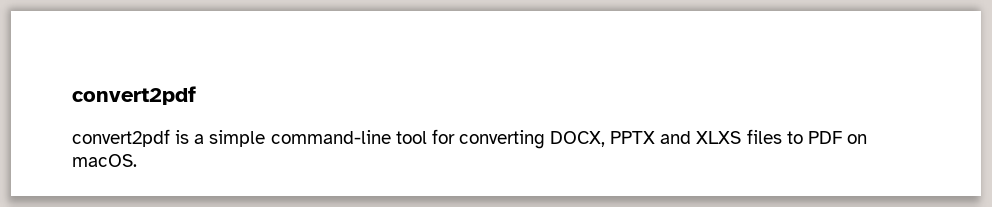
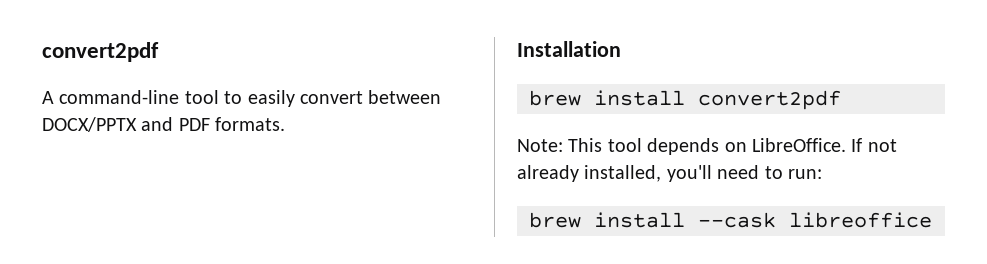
[72,86,196,105] [72,129,867,149] [72,154,137,167] convert2pdf // convert2pdf is a simple command-line tool for converting DOCX, PPTX and XLXS files to PDF on macOS. -> [42,42,159,62] [42,90,442,107] [42,117,286,132] [517,41,621,57] [529,90,841,110] [517,138,897,155] [517,165,822,182] [529,212,932,228] convert2pdf // A command-line tool to easily convert between DOCX/PPTX and PDF formats. // Installation // brew install convert2pdf // Note: This tool depends on LibreOffice. If not already installed, you'll need to run: // brew install --cask libreoffice

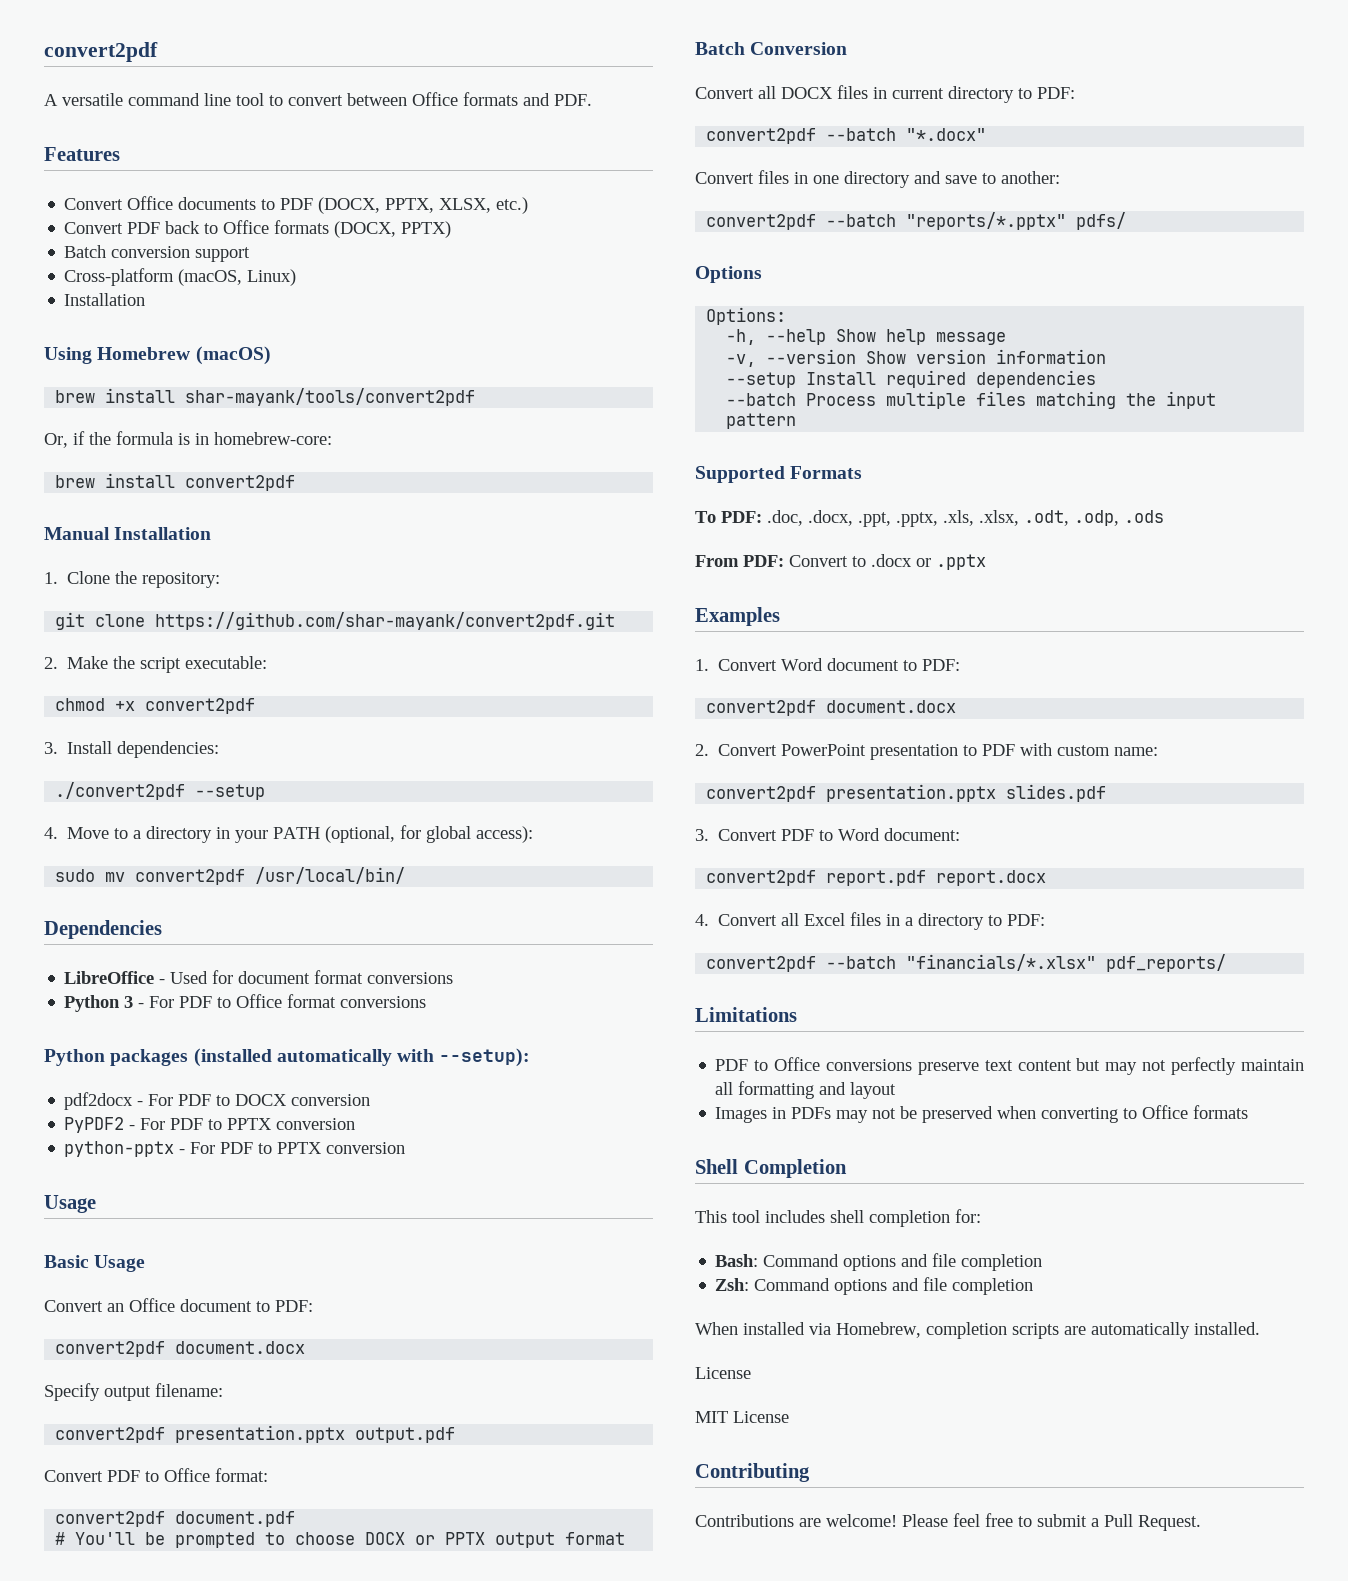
[59,90,180,104] command-line -> [62,93,231,106] versatile command line
[247,90,295,107] easily -> (283, 100) none
[42,117,286,132] [517,41,621,57] [529,90,841,110] [517,138,897,155] [517,165,822,182] [529,212,932,228] DOCX/PPTX and PDF formats. // Installation // brew install convert2pdf // Note: This tool depends on LibreOffice. If not already installed, you'll need to run: // brew install --cask libreoffice -> [412,92,592,106] [44,147,120,161] [64,196,529,214] [64,220,452,238] [64,245,251,262] [64,268,297,286] [64,293,146,306] [44,346,271,365] [55,388,476,406] [44,431,332,448] [55,473,296,491] [44,527,212,540] [44,571,221,588] [55,612,616,630] [44,656,268,673] [55,698,256,714] [44,741,220,758] [55,782,266,800] [44,825,534,843] [55,867,406,885] [44,920,162,939] [64,970,454,984] [64,994,427,1012] [44,1048,531,1067] [64,1092,371,1110] [64,1117,356,1133] [64,1141,406,1157] [44,1195,96,1213] [44,1255,146,1272] [44,1298,313,1312] [55,1341,306,1357] [44,1383,223,1401] [55,1425,456,1443] [44,1468,268,1482] [55,1511,296,1527] [55,1532,626,1548] [695,42,848,55] [695,85,1075,103] [706,128,987,144] [695,170,1060,188] [706,212,1127,230] [695,266,762,283] [706,307,787,325] [726,329,1007,345] [726,349,1107,367] [726,370,1097,388] [726,391,1217,409] [726,413,797,429] [695,466,863,483] [695,510,1164,527] [695,554,986,570] [695,607,780,626] [695,658,961,671] [706,700,957,716] [695,743,1159,760] [706,784,1107,802] [695,828,961,841] [706,870,1047,886] [695,912,1046,930] [706,954,1227,972] [695,1007,797,1022] [715,1057,1304,1075] [715,1081,897,1099] [715,1105,1249,1123] [695,1159,847,1178] [695,1209,981,1227] [715,1253,1043,1271] [715,1277,1034,1295] [695,1322,1260,1339] [695,1367,751,1379] [695,1411,789,1423] [695,1463,810,1482] [695,1513,1201,1531] Office formats and PDF. // Features // Convert Office documents to PDF (DOCX, PPTX, XLSX, etc.) // Convert PDF back to Office formats (DOCX, PPTX) // Batch conversion support // Cross-platform (macOS, Linux) // Installation // Using Homebrew (macOS) // brew install shar-mayank/tools/convert2pdf // Or, if the formula is in homebrew-core: // brew install convert2pdf // Manual Installation // 1. Clone the repository: // git clone https://github.com/shar-mayank/convert2pdf.git // 2. Make the script executable: // chmod +x convert2pdf // 3. Install dependencies: // ./convert2pdf --setup // 4. Move to a directory in your PATH (optional, for global access): // sudo mv convert2pdf /usr/local/bin/ // Dependencies // LibreOffice - Used for document format conversions // Python 3 - For PDF to Office format conversions // Python packages (installed automatically with --setup): // pdf2docx - For PDF to DOCX conversion // PyPDF2 - For PDF to PPTX conversion // python-pptx - For PDF to PPTX conversion // Usage // Basic Usage // Convert an Office document to PDF: // convert2pdf document.docx // Specify output filename: // convert2pdf presentation.pptx output.pdf // Convert PDF to Office format: // convert2pdf document.pdf // # You'll be prompted to choose DOCX or PPTX output format // Batch Conversion // Convert all DOCX files in current directory to PDF: // convert2pdf --batch "*.docx" // Convert files in one directory and save to another: // convert2pdf --batch "reports/*.pptx" pdfs/ // Options // Options: // -h, --help Show help message // -v, --version Show version information // --setup Install required dependencies // --batch Process multiple files matching the input pattern // Supported Formats // To PDF: .doc, .docx, .ppt, .pptx, .xls, .xlsx, .odt, .odp, .ods // From PDF: Convert to .docx or .pptx // Examples // 1. Convert Word document to PDF: // convert2pdf document.docx // 2. Convert PowerPoint presentation to PDF with custom name: // convert2pdf presentation.pptx slides.pdf // 3. Convert PDF to Word document: // convert2pdf report.pdf report.docx // 4. Convert all Excel files in a directory to PDF: // convert2pdf --batch "financials/*.xlsx" pdf_reports/ // Limitations // PDF to Office conversions preserve text content but may not perfectly maintain all formatting and layout // Images in PDFs may not be preserved when converting to Office formats // Shell Completion // This tool includes shell completion for: // Bash: Command options and file completion // Zsh: Command options and file completion // When installed via Homebrew, completion scripts are automatically installed. // License // MIT License // Contributing // Contributions are welcome! Please feel free to submit a Pull Request.

